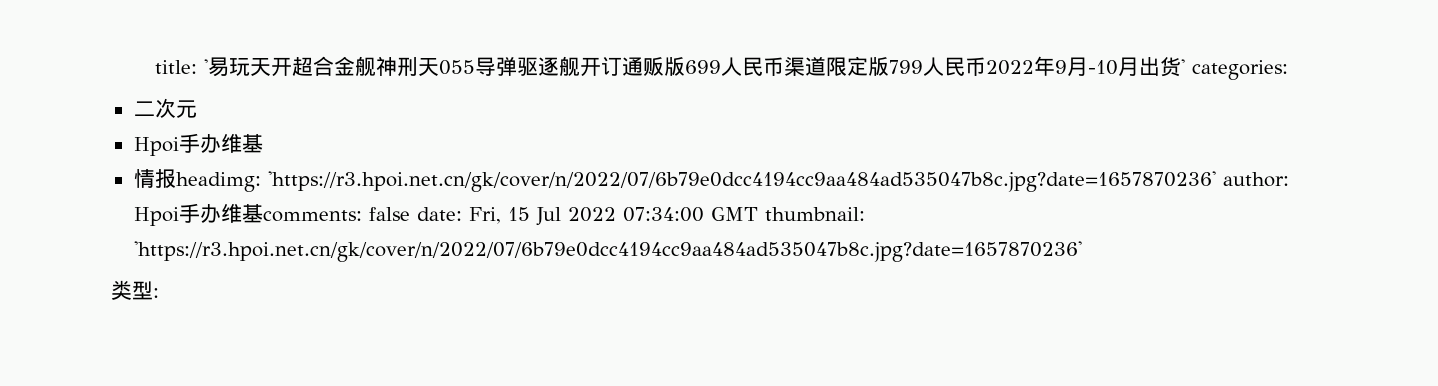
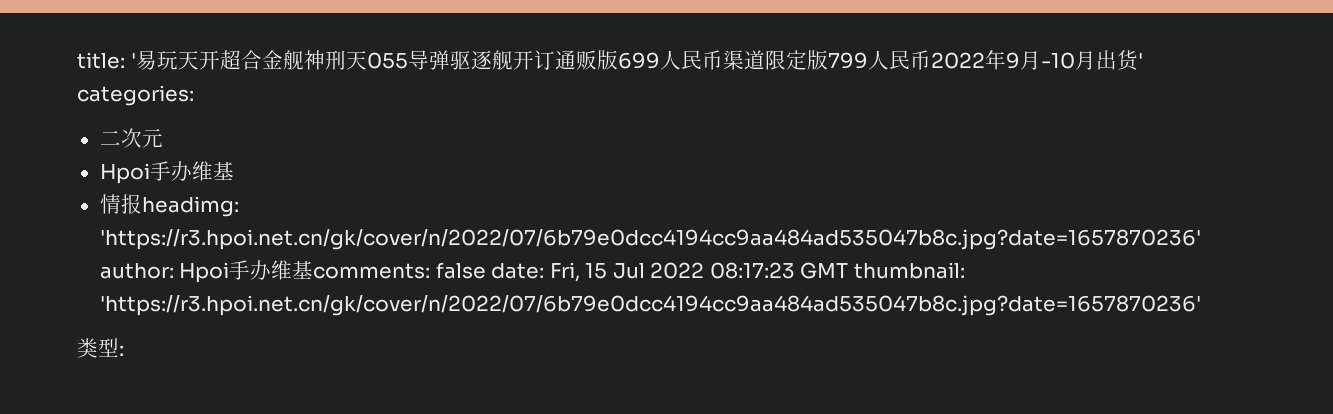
[622,207,704,222] 07:34:00 -> [709,262,795,279] 08:17:23

